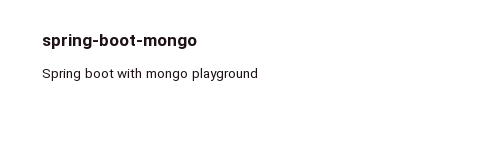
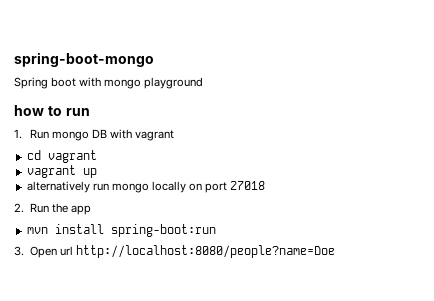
(258, 74) none -> [14,105,90,116] [14,129,174,141] [26,150,97,163] [26,165,97,178] [26,181,266,193] [14,203,91,215] [26,224,216,237] [14,245,335,258] // how to run // 1. Run mongo DB with vagrant // cd vagrant // vagrant up // alternatively run mongo locally on port 27018 // 2. Run the app // mvn install spring-boot:run // 3. Open url http://localhost:8080/people?name=Doe

